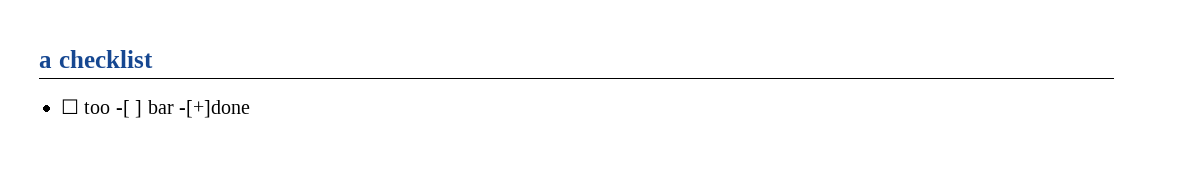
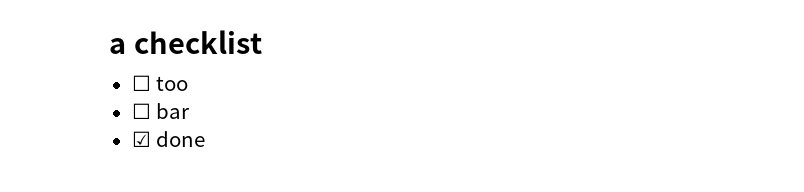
[115,100,143,118] -[ ] -> [131,103,151,119] // ☐
[179,100,251,118] -[+]done -> [131,131,206,147] // ☑ done

